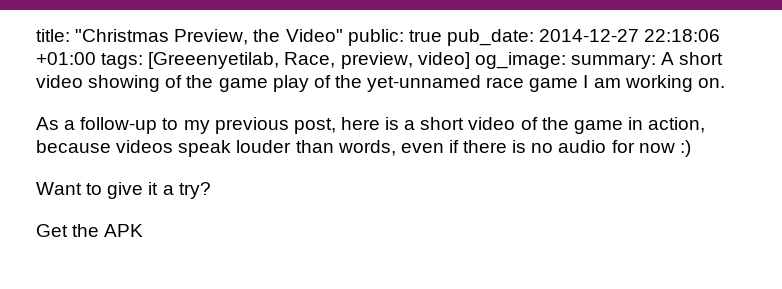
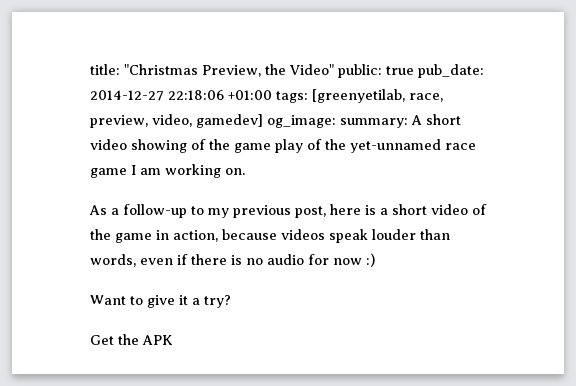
[148,52,470,69] [Greeenyetilab, Race, preview, video] -> [312,89,443,103] [90,114,263,128] [greenyetilab, race, preview, video, gamedev]

